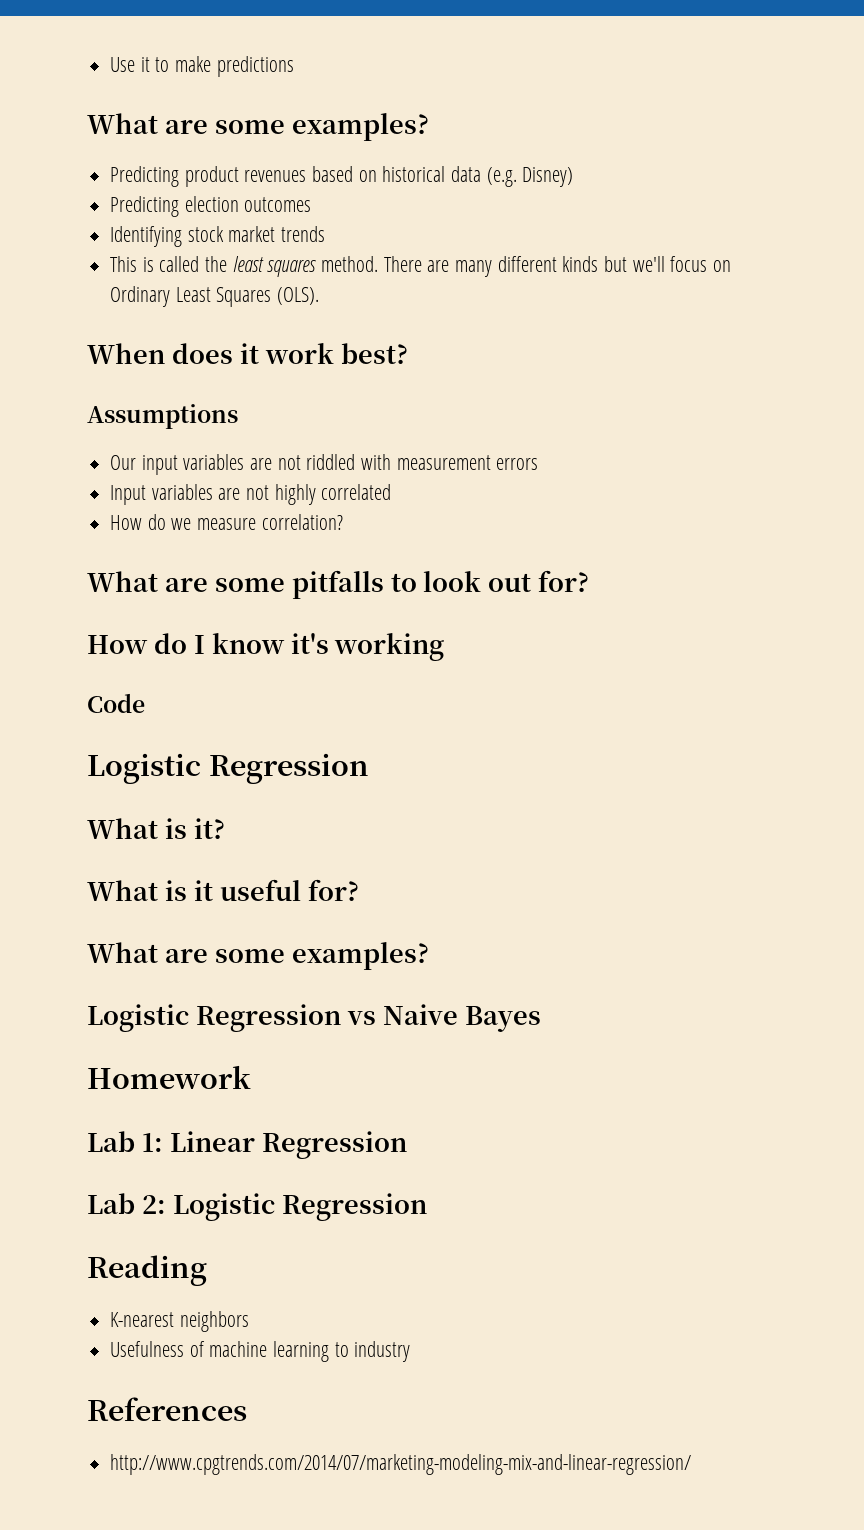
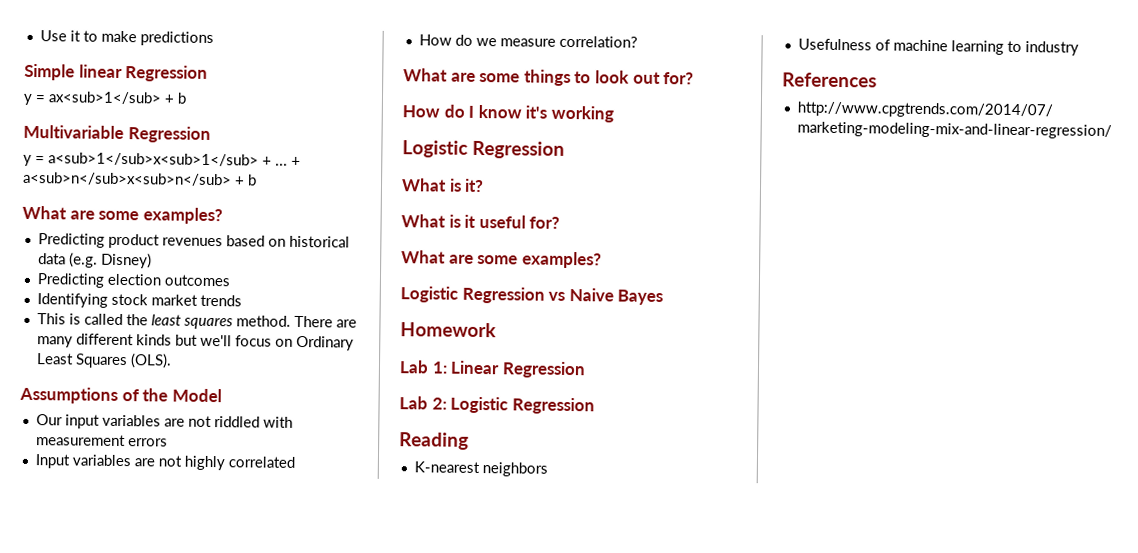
(294, 66) none -> [24,63,209,82] [23,91,187,105] [23,124,211,143] [23,152,301,167] [23,171,257,187] // Simple linear Regression // y = ax<sub>1</sub> + b // Multivariable Regression // y = a<sub>1</sub>x<sub>1</sub> + ... + a<sub>n</sub>x<sub>n</sub> + b
[87,343,408,364] [87,404,238,429] When does it work best? // Assumptions -> [19,386,222,404] Assumptions of the Model
[291,570,384,599] pitfalls -> [523,69,571,87] things
[87,693,145,713] // Code -> (614, 114) none

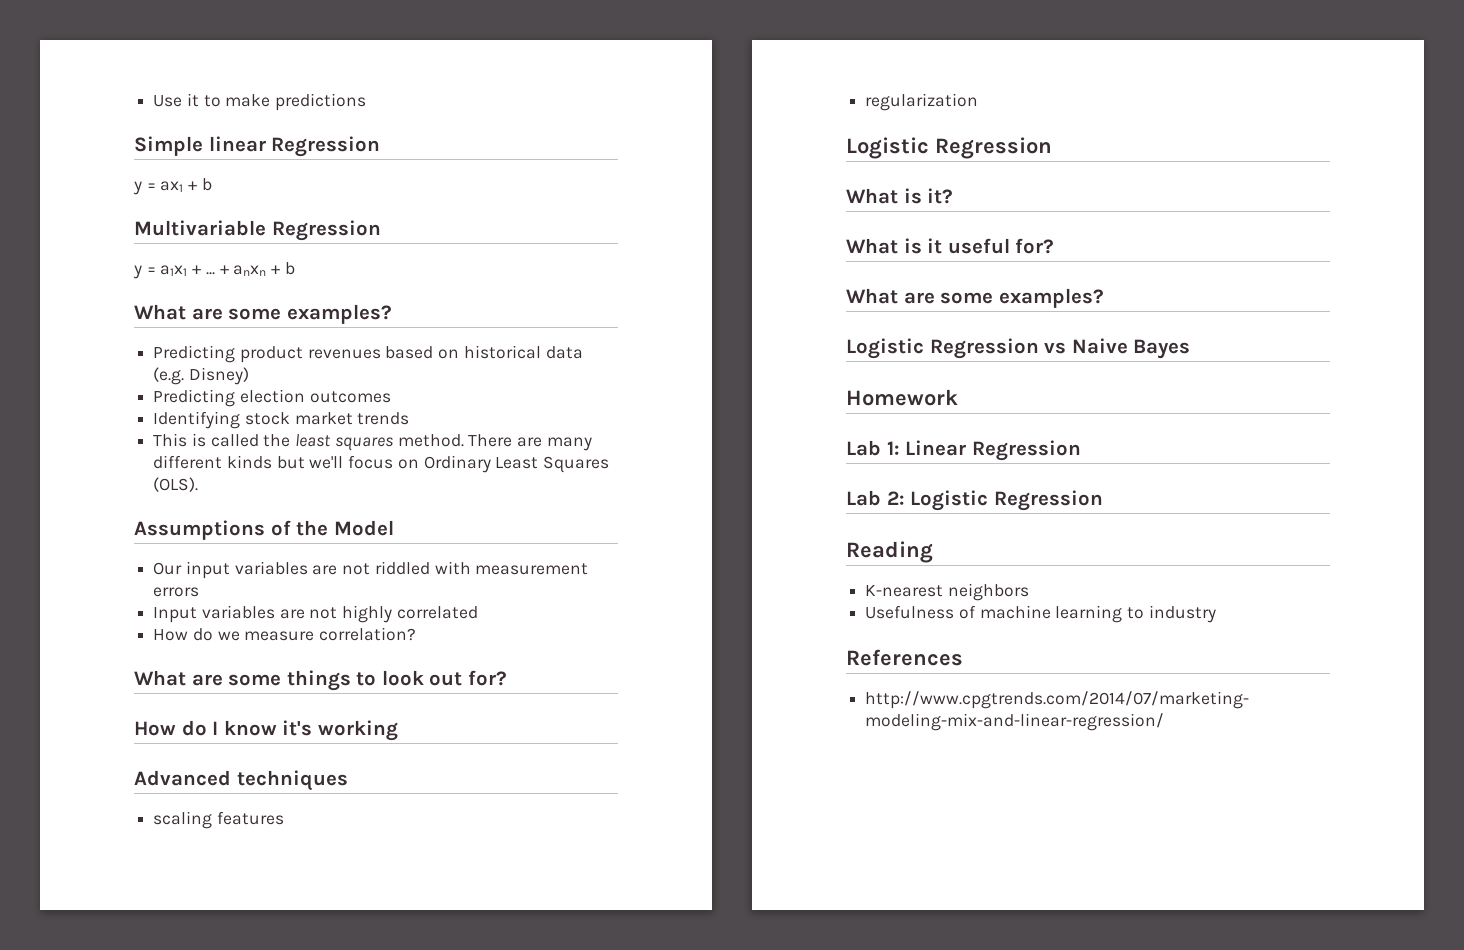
[48,91,162,105] ax<sub>1</sub> -> [160,181,184,192] ax1
[48,152,259,167] a<sub>1</sub>x<sub>1</sub> -> [160,265,188,276] a1x1
[23,171,232,187] a<sub>n</sub>x<sub>n</sub> -> [233,265,267,276] anxn
(614, 114) none -> [134,770,348,791] [153,811,284,829] [865,93,979,111] // Advanced techniques // scaling features // regularization

